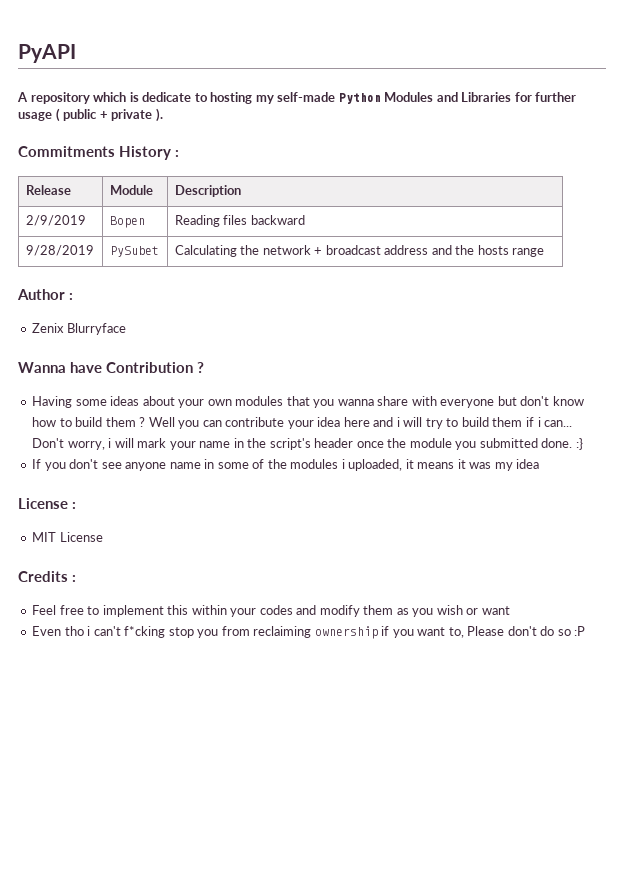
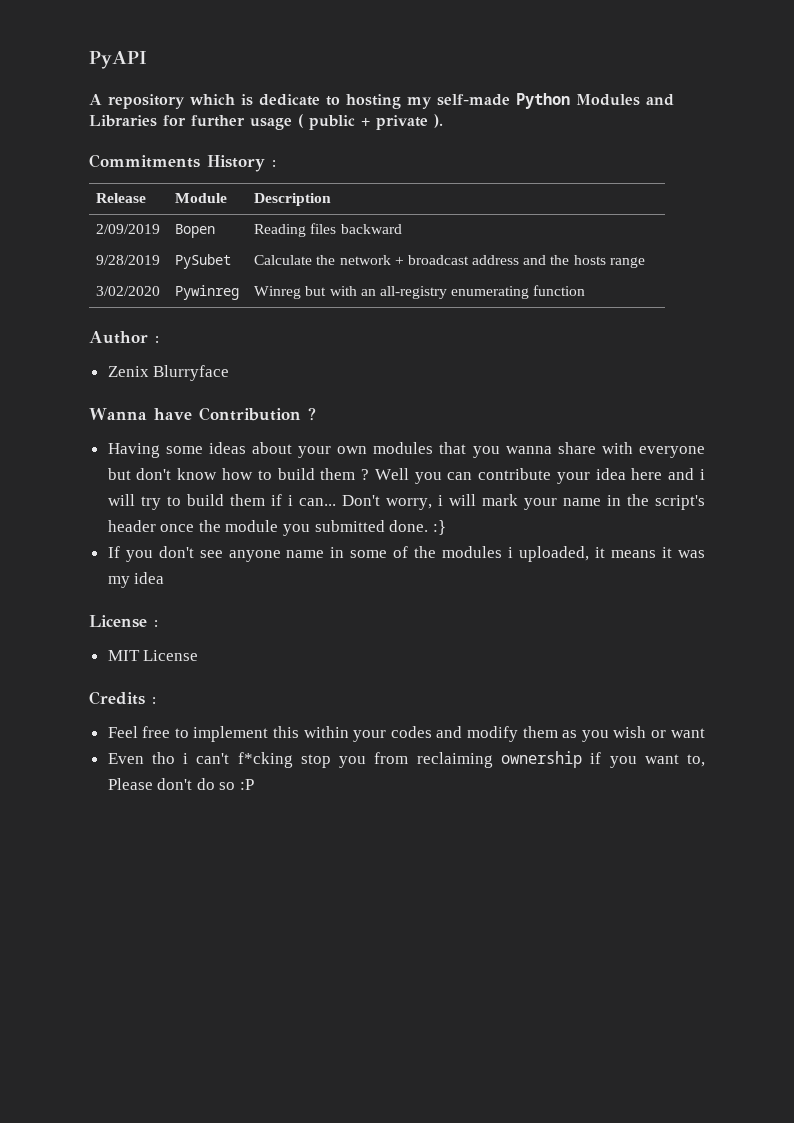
[25,215,86,226] 2/9/2019 -> [96,224,161,234] 2/09/2019
[174,245,237,257] Calculating -> [254,255,313,265] Calculate
(545, 252) none -> [96,286,161,296] [175,285,240,300] [254,285,586,299] // 3/02/2020 | Pywinreg | Winreg but with an all-registry enumerating function

